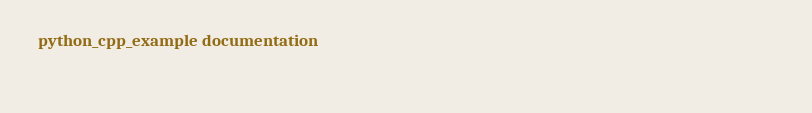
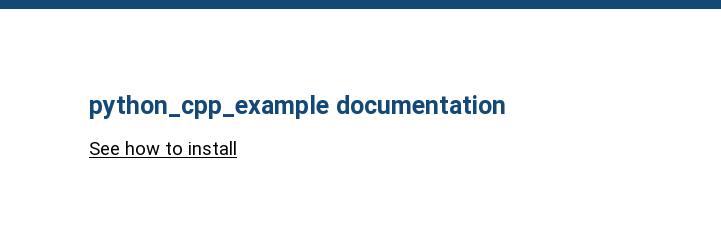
(319, 40) none -> [89,141,237,155] // See how to install

